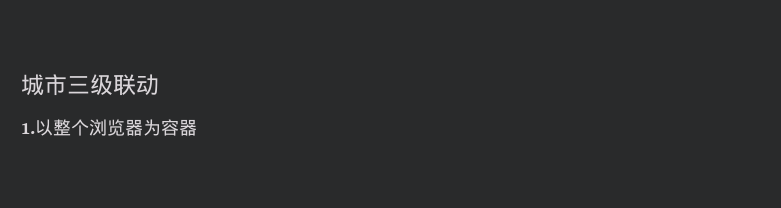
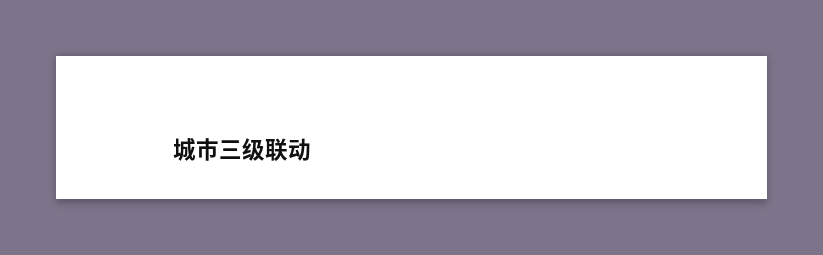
[21,119,197,136] // 1.以整个浏览器为容器 -> (311, 149) none

